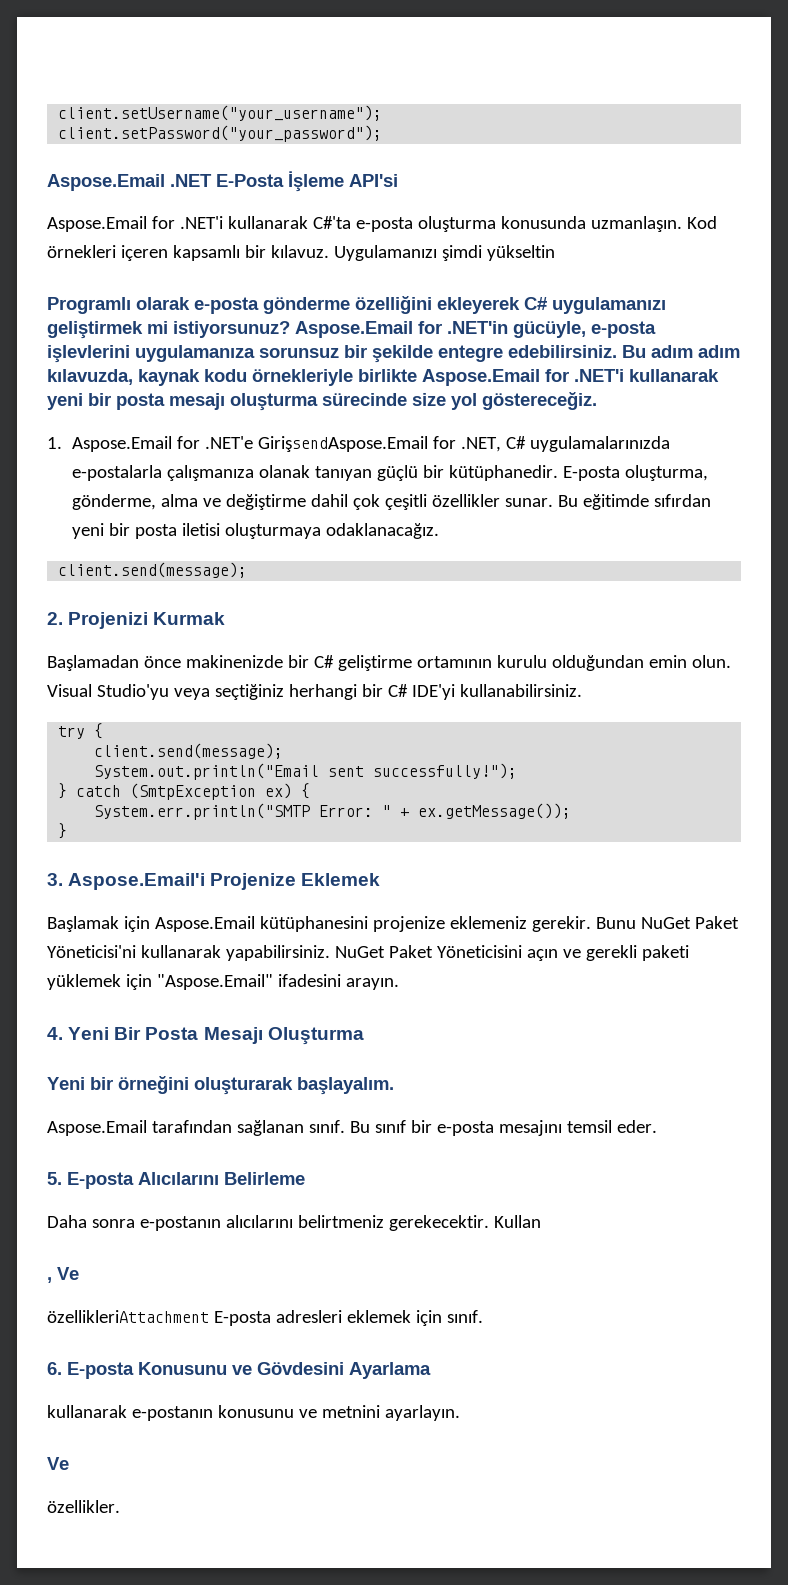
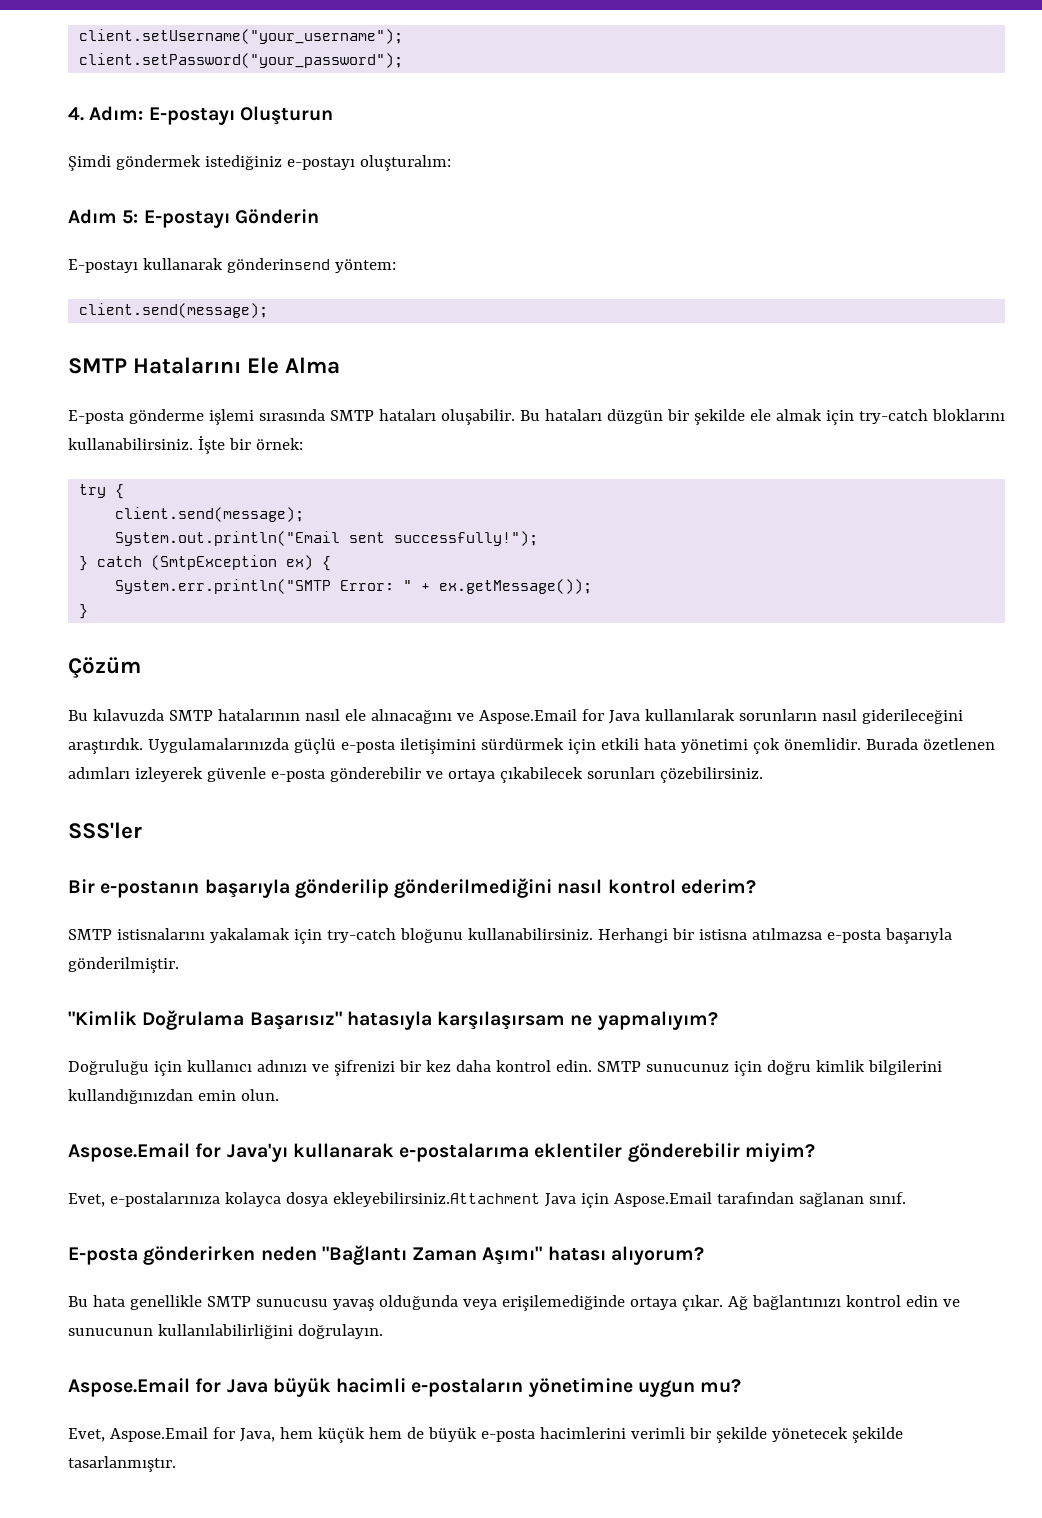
[47,171,398,192] [47,216,717,232] [47,245,555,261] [47,296,666,314] [47,321,656,339] [47,345,740,363] [47,369,719,386] [47,392,597,411] [47,436,670,452] [71,465,708,481] [71,494,711,510] [71,523,439,539] [58,562,248,578] [47,612,226,629] [47,655,731,671] [47,684,582,700] Aspose.Email .NET E-Posta İşleme API'si // Aspose.Email for .NET'i kullanarak C#'ta e-posta oluşturma konusunda uzmanlaşın. Kod örnekleri içeren kapsamlı bir kılavuz. Uygulamanızı şimdi yükseltin // Programlı olarak e-posta gönderme özelliğini ekleyerek C# uygulamanızı geliştirmek mi istiyorsunuz? Aspose.Email for .NET'in gücüyle, e-posta işlevlerini uygulamanıza sorunsuz bir şekilde entegre edebilirsiniz. Bu adım adım kılavuzda, kaynak kodu örnekleriyle birlikte Aspose.Email for .NET'i kullanarak yeni bir posta mesajı oluşturma sürecinde size yol göstereceğiz. // 1. Aspose.Email for .NET'e GirişsendAspose.Email for .NET, C# uygulamalarınızda e-postalarla çalışmanıza olanak tanıyan güçlü bir kütüphanedir. E-posta oluşturma, gönderme, alma ve değiştirme dahil çok çeşitli özellikler sunar. Bu eğitimde sıfırdan yeni bir posta iletisi oluşturmaya odaklanacağız. // client.send(message); // 2. Projenizi Kurmak // Başlamadan önce makinenizde bir C# geliştirme ortamının kurulu olduğundan emin olun. Visual Studio'yu veya seçtiğiniz herhangi bir C# IDE'yi kullanabilirsiniz. -> [68,106,333,125] [68,155,451,171] [68,209,319,228] [68,258,396,273] [79,303,269,318] [68,357,341,374] [68,409,1005,425] [68,436,303,454] 4. Adım: E-postayı Oluşturun // Şimdi göndermek istediğiniz e-postayı oluşturalım: // Adım 5: E-postayı Gönderin // E-postayı kullanarak gönderinsend yöntem: // client.send(message); // SMTP Hatalarını Ele Alma // E-posta gönderme işlemi sırasında SMTP hataları oluşabilir. Bu hataları düzgün bir şekilde ele almak için try-catch bloklarını kullanabilirsiniz. İşte bir örnek:
[47,873,381,890] [47,916,739,932] [47,945,689,961] [47,974,399,990] [47,1027,364,1045] [47,1076,394,1095] [47,1120,657,1136] [47,1172,305,1189] [47,1215,541,1231] [47,1267,79,1283] [47,1310,483,1326] [47,1362,431,1379] [47,1405,460,1421] [47,1457,69,1470] [47,1500,120,1513] 3. Aspose.Email'i Projenize Eklemek // Başlamak için Aspose.Email kütüphanesini projenize eklemeniz gerekir. Bunu NuGet Paket Yöneticisi'ni kullanarak yapabilirsiniz. NuGet Paket Yöneticisini açın ve gerekli paketi yüklemek için "Aspose.Email" ifadesini arayın. // 4. Yeni Bir Posta Mesajı Oluşturma // Yeni bir örneğini oluşturarak başlayalım. // Aspose.Email tarafından sağlanan sınıf. Bu sınıf bir e-posta mesajını temsil eder. // 5. E-posta Alıcılarını Belirleme // Daha sonra e-postanın alıcılarını belirtmeniz gerekecektir. Kullan // , Ve // özellikleriAttachment E-posta adresleri eklemek için sınıf. // 6. E-posta Konusunu ve Gövdesini Ayarlama // kullanarak e-postanın konusunu ve metnini ayarlayın. // Ve // özellikler. -> [68,657,141,679] [68,709,963,724] [68,738,995,754] [68,767,763,783] [68,822,142,839] [68,878,756,898] [68,928,952,944] [68,957,179,973] [68,1010,718,1030] [68,1060,942,1076] [68,1089,279,1104] [68,1143,815,1162] [68,1192,906,1208] [68,1245,704,1265] [68,1295,960,1311] [68,1324,383,1339] [68,1378,742,1397] [68,1427,903,1443] [68,1456,176,1472] Çözüm // Bu kılavuzda SMTP hatalarının nasıl ele alınacağını ve Aspose.Email for Java kullanılarak sorunların nasıl giderileceğini araştırdık. Uygulamalarınızda güçlü e-posta iletişimini sürdürmek için etkili hata yönetimi çok önemlidir. Burada özetlenen adımları izleyerek güvenle e-posta gönderebilir ve ortaya çıkabilecek sorunları çözebilirsiniz. // SSS'ler // Bir e-postanın başarıyla gönderilip gönderilmediğini nasıl kontrol ederim? // SMTP istisnalarını yakalamak için try-catch bloğunu kullanabilirsiniz. Herhangi bir istisna atılmazsa e-posta başarıyla gönderilmiştir. // "Kimlik Doğrulama Başarısız" hatasıyla karşılaşırsam ne yapmalıyım? // Doğruluğu için kullanıcı adınızı ve şifrenizi bir kez daha kontrol edin. SMTP sunucunuz için doğru kimlik bilgilerini kullandığınızdan emin olun. // Aspose.Email for Java'yı kullanarak e-postalarıma eklentiler gönderebilir miyim? // Evet, e-postalarınıza kolayca dosya ekleyebilirsiniz.Attachment Java için Aspose.Email tarafından sağlanan sınıf. // E-posta gönderirken neden "Bağlantı Zaman Aşımı" hatası alıyorum? // Bu hata genellikle SMTP sunucusu yavaş olduğunda veya erişilemediğinde ortaya çıkar. Ağ bağlantınızı kontrol edin ve sunucunun kullanılabilirliğini doğrulayın. // Aspose.Email for Java büyük hacimli e-postaların yönetimine uygun mu? // Evet, Aspose.Email for Java, hem küçük hem de büyük e-posta hacimlerini verimli bir şekilde yönetecek şekilde tasarlanmıştır.

